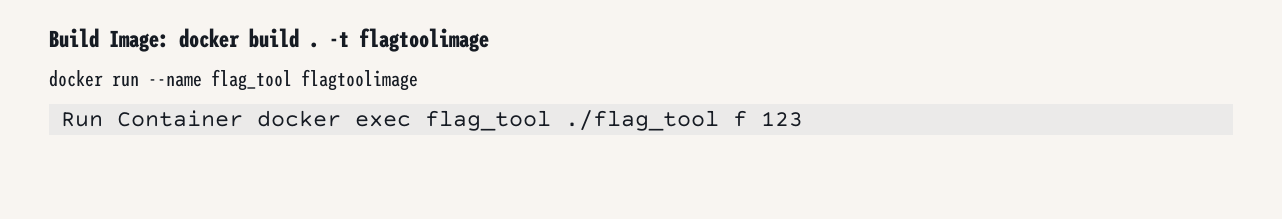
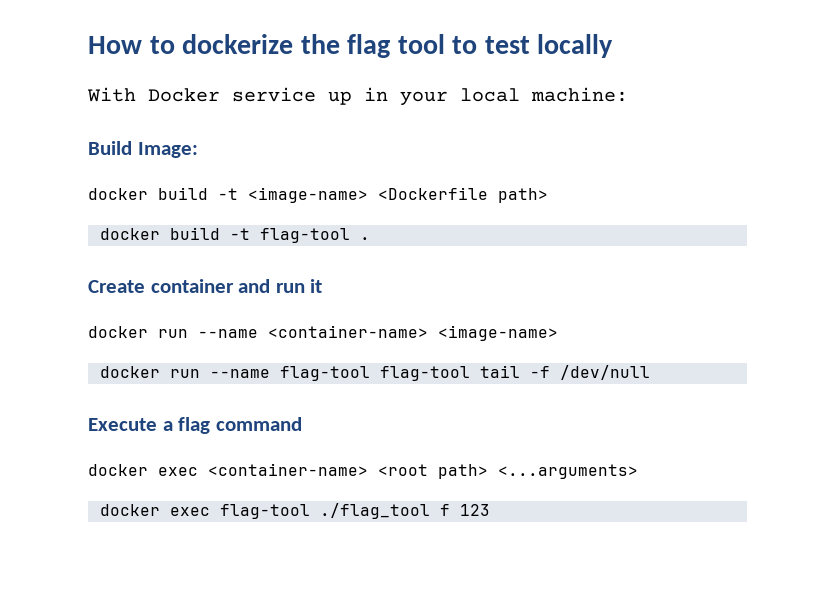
(49, 38) none -> [88,34,614,58] [87,87,628,106] How to dockerize the flag tool to test locally // With Docker service up in your local machine: //
[179,28,489,52] [49,69,418,91] [61,110,551,131] docker build . -t flagtoolimage // docker run --name flag_tool flagtoolimage // Run Container docker exec flag_tool -> [88,187,548,203] [100,227,370,243] [88,279,323,293] [88,325,558,341] [100,365,650,381] [88,417,302,434] [88,463,638,479] [100,504,310,519] // docker build -t <image-name> <Dockerfile path> // docker build -t flag-tool . // Create container and run it // docker run --name <container-name> <image-name> // docker run --name flag-tool flag-tool tail -f /dev/null // Execute a flag command // docker exec <container-name> <root path> <...arguments> // docker exec flag-tool

